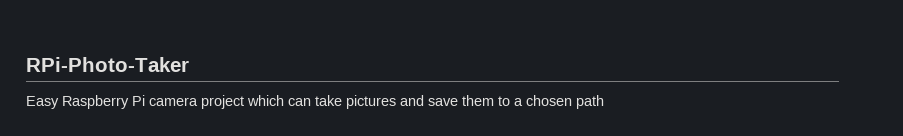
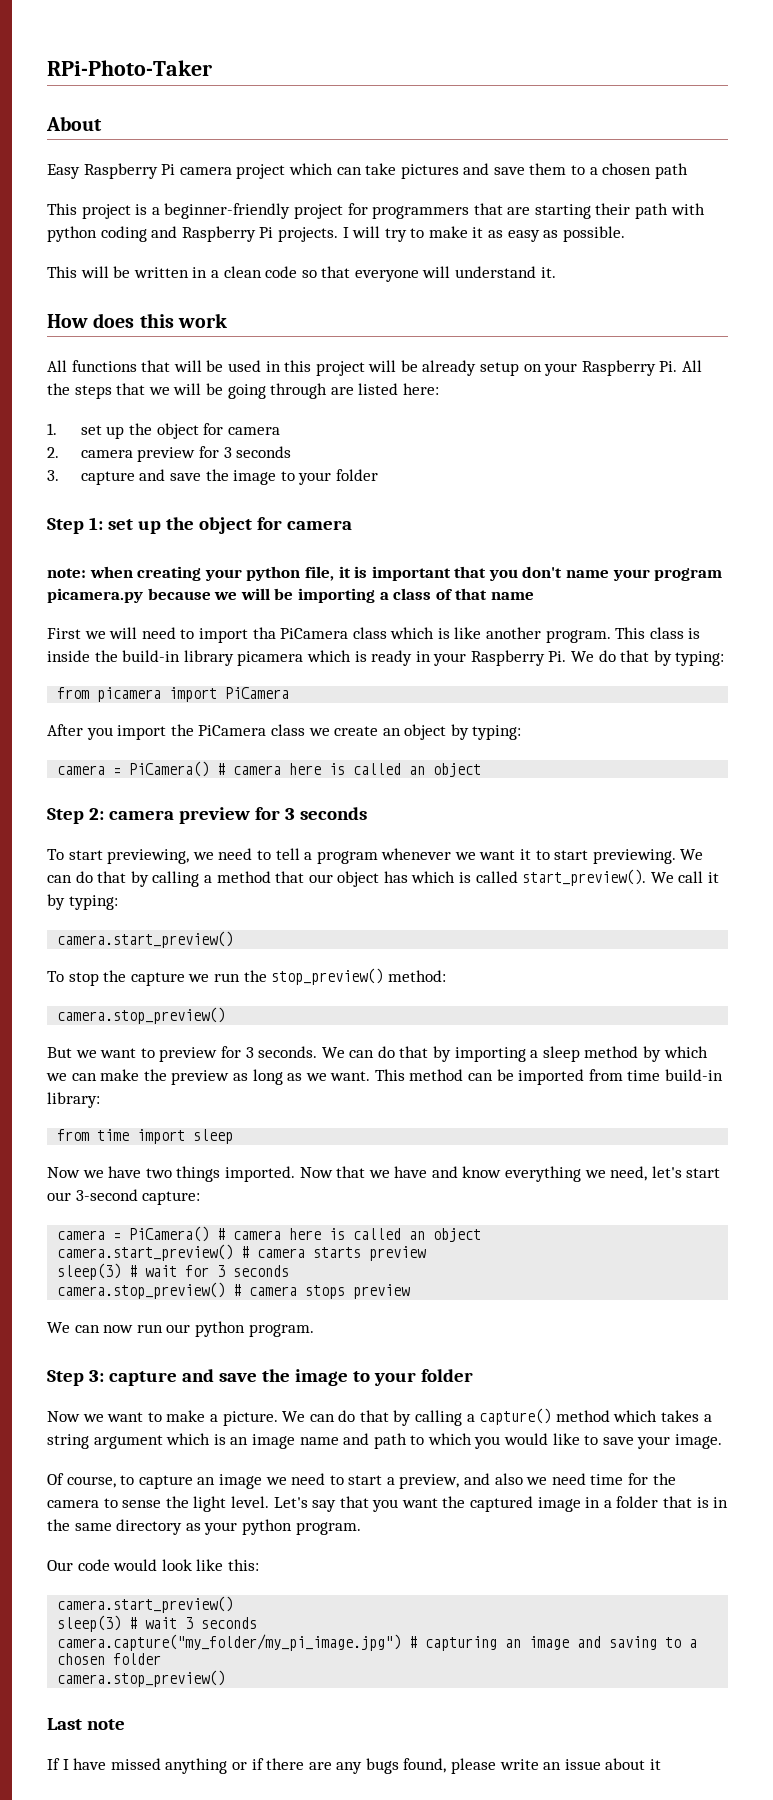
(189, 64) none -> [46,116,102,131] // About
(604, 102) none -> [47,203,705,219] [47,226,625,242] [47,266,556,282] [47,313,228,328] [47,360,703,376] [47,383,439,399] [47,423,280,439] [47,446,292,462] [47,469,378,485] [47,517,352,534] [47,566,723,581] [47,588,534,603] [47,627,701,643] [47,650,725,666] [57,687,290,702] [47,724,522,740] [57,761,482,777] [47,807,367,824] [47,848,704,864] [47,869,720,887] [47,894,118,910] [57,931,234,948] [47,968,446,986] [57,1007,226,1024] [47,1046,708,1062] [46,1069,724,1085] [47,1092,100,1108] [57,1129,234,1144] [47,1166,721,1182] [47,1189,201,1205] [57,1226,482,1242] [57,1244,427,1261] [57,1263,290,1280] [57,1282,411,1299] [47,1321,314,1337] [47,1369,473,1386] [47,1408,712,1426] [47,1433,723,1449] [47,1473,676,1489] [47,1496,729,1512] [47,1519,361,1535] [47,1559,259,1571] [57,1596,234,1613] [57,1615,258,1632] [57,1634,698,1651] [57,1653,162,1665] [57,1670,226,1687] [47,1718,125,1730] [47,1758,662,1774] // This project is a beginner-friendly project for programmers that are starting their path with python coding and Raspberry Pi projects. I will try to make it as easy as possible. // This will be written in a clean code so that everyone will understand it. // How does this work // All functions that will be used in this project will be already setup on your Raspberry Pi. All the steps that we will be going through are listed here: // 1. set up the object for camera // 2. camera preview for 3 seconds // 3. capture and save the image to your folder // Step 1: set up the object for camera // note: when creating your python file, it is important that you don't name your program picamera.py because we will be importing a class of that name // First we will need to import tha PiCamera class which is like another program. This class is inside the build-in library picamera which is ready in your Raspberry Pi. We do that by typing: // from picamera import PiCamera // After you import the PiCamera class we create an object by typing: // camera = PiCamera() # camera here is called an object // Step 2: camera preview for 3 seconds // To start previewing, we need to tell a program whenever we want it to start previewing. We can do that by calling a method that our object has which is called start_preview(). We call it by typing: // camera.start_preview() // To stop the capture we run the stop_preview() method: // camera.stop_preview() // But we want to preview for 3 seconds. We can do that by importing a sleep method by which we can make the preview as long as we want. This method can be imported from time build-in library: // from time import sleep // Now we have two things imported. Now that we have and know everything we need, let's start our 3-second capture: // camera = PiCamera() # camera here is called an object // camera.start_preview() # camera starts preview // sleep(3) # wait for 3 seconds // camera.stop_preview() # camera stops preview // We can now run our python program. // Step 3: capture and save the image to your folder // Now we want to make a picture. We can do that by calling a capture() method which takes a string argument which is an image name and path to which you would like to save your image. // Of course, to capture an image we need to start a preview, and also we need time for the camera to sense the light level. Let's say that you want the captured image in a folder that is in the same directory as your python program. // Our code would look like this: // camera.start_preview() // sleep(3) # wait 3 seconds // camera.capture("my_folder/my_pi_image.jpg") # capturing an image and saving to a chosen folder // camera.stop_preview() // Last note // If I have missed anything or if there are any bugs found, please write an issue about it

